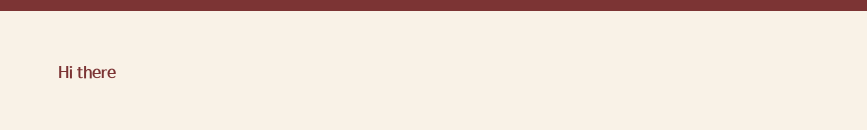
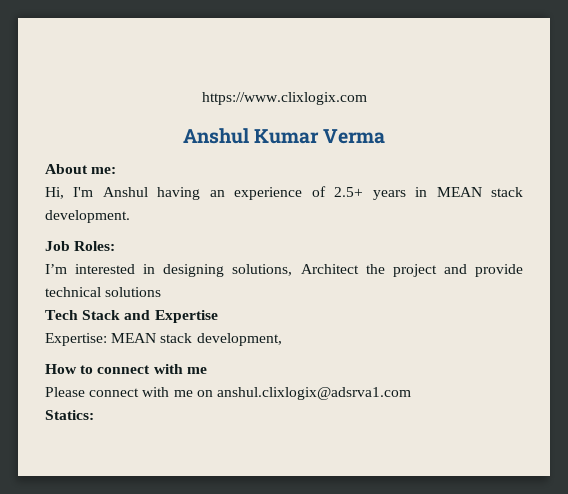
[58,66,117,79] Hi there -> [201,92,367,105] [182,128,386,144] [45,164,117,174] [45,186,523,200] [45,210,130,223] [45,241,116,251] [45,264,523,277] [45,287,162,297] [45,310,218,323] [45,333,282,346] [45,364,207,374] [45,387,411,400] [45,410,94,420] https://www.clixlogix.com // Anshul Kumar Verma // About me: // Hi, I'm Anshul having an experience of 2.5+ years in MEAN stack development. // Job Roles: // I’m interested in designing solutions, Architect the project and provide technical solutions // Tech Stack and Expertise // Expertise: MEAN stack development, // How to connect with me // Please connect with me on anshul.clixlogix@adsrva1.com // Statics:

